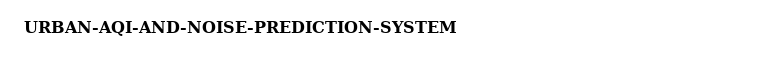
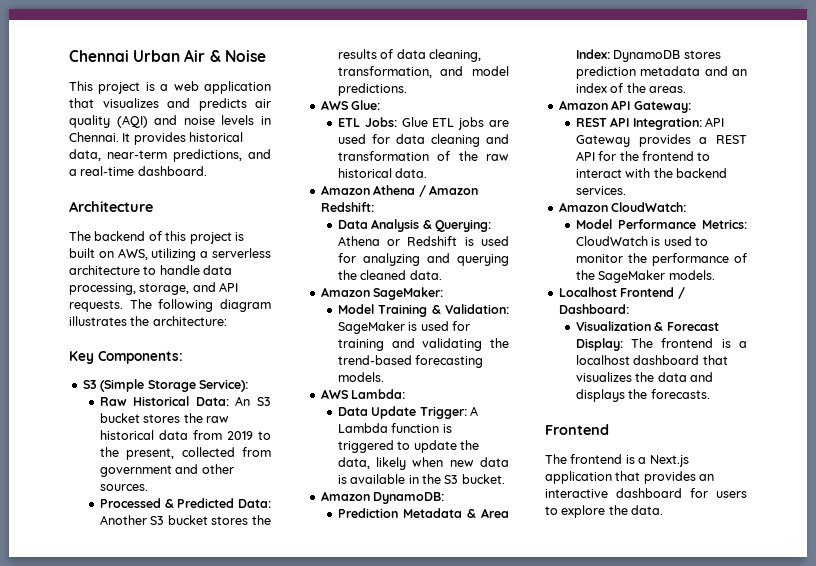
[24,21,457,36] URBAN-AQI-AND-NOISE-PREDICTION-SYSTEM -> [69,49,266,62] [69,81,271,94] [69,98,271,111] [69,115,271,128] [69,132,244,145] [69,149,271,162] [69,166,207,176] [69,201,153,212] [69,231,244,244] [69,248,271,261] [69,265,233,275] [69,282,239,295] [69,299,271,312] [69,316,227,326] [69,351,183,364] [82,379,248,392] [99,396,271,406] [99,413,229,423] [99,430,271,440] [99,447,271,460] [99,464,234,477] [99,484,148,491] [99,498,271,508] [99,515,271,525] [337,49,481,62] [337,66,509,78] [337,83,407,96] [320,100,381,110] [337,117,509,130] [337,134,509,147] [337,151,509,161] [337,168,428,178] [320,185,478,197] [320,202,374,212] [337,219,491,232] [337,236,509,246] [337,253,509,266] [337,270,442,280] [320,287,444,300] [337,304,509,317] [337,321,470,334] [337,338,509,351] [337,355,484,368] [337,372,384,382] [320,389,406,399] [337,406,478,419] [337,423,452,433] [337,440,479,453] [337,457,509,470] [337,474,505,484] [320,491,445,504] [337,508,509,518] [575,49,721,62] [575,66,747,79] [575,83,686,93] [558,100,691,113] [575,117,724,130] [575,134,747,147] [575,151,711,161] [575,168,727,178] [575,186,626,195] [558,202,687,212] [575,219,747,229] [575,236,708,246] [575,253,747,266] [575,270,715,283] [558,287,685,299] [558,304,629,314] [575,321,719,331] [575,338,747,351] [575,355,728,365] [575,372,713,382] [575,389,710,402] [545,424,609,435] [545,454,689,467] [545,471,715,484] [545,488,747,498] [545,505,664,518] Chennai Urban Air & Noise // This project is a web application that visualizes and predicts air quality (AQI) and noise levels in Chennai. It provides historical data, near-term predictions, and a real-time dashboard. // Architecture // The backend of this project is built on AWS, utilizing a serverless architecture to handle data processing, storage, and API requests. The following diagram illustrates the architecture: // Key Components: // S3 (Simple Storage Service): // Raw Historical Data: An S3 bucket stores the raw historical data from 2019 to the present, collected from government and other sources. // Processed & Predicted Data: Another S3 bucket stores the results of data cleaning, transformation, and model predictions. // AWS Glue: // ETL Jobs: Glue ETL jobs are used for data cleaning and transformation of the raw historical data. // Amazon Athena / Amazon Redshift: // Data Analysis & Querying: Athena or Redshift is used for analyzing and querying the cleaned data. // Amazon SageMaker: // Model Training & Validation: SageMaker is used for training and validating the trend-based forecasting models. // AWS Lambda: // Data Update Trigger: A Lambda function is triggered to update the data, likely when new data is available in the S3 bucket. // Amazon DynamoDB: // Prediction Metadata & Area Index: DynamoDB stores prediction metadata and an index of the areas. // Amazon API Gateway: // REST API Integration: API Gateway provides a REST API for the frontend to interact with the backend services. // Amazon CloudWatch: // Model Performance Metrics: CloudWatch is used to monitor the performance of the SageMaker models. // Localhost Frontend / Dashboard: // Visualization & Forecast Display: The frontend is a localhost dashboard that visualizes the data and displays the forecasts. // Frontend // The frontend is a Next.js application that provides an interactive dashboard for users to explore the data.

